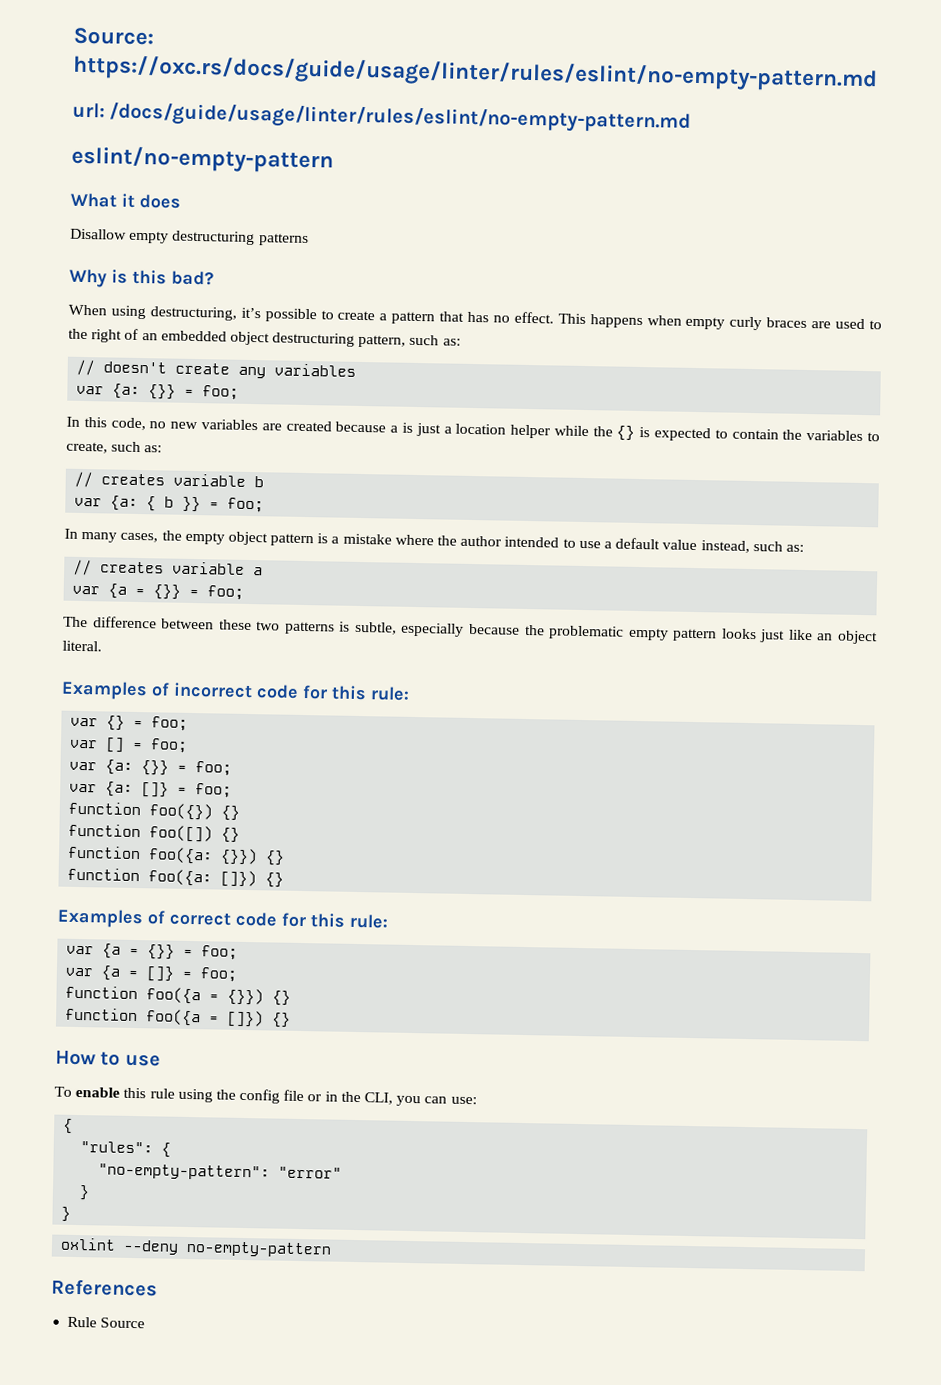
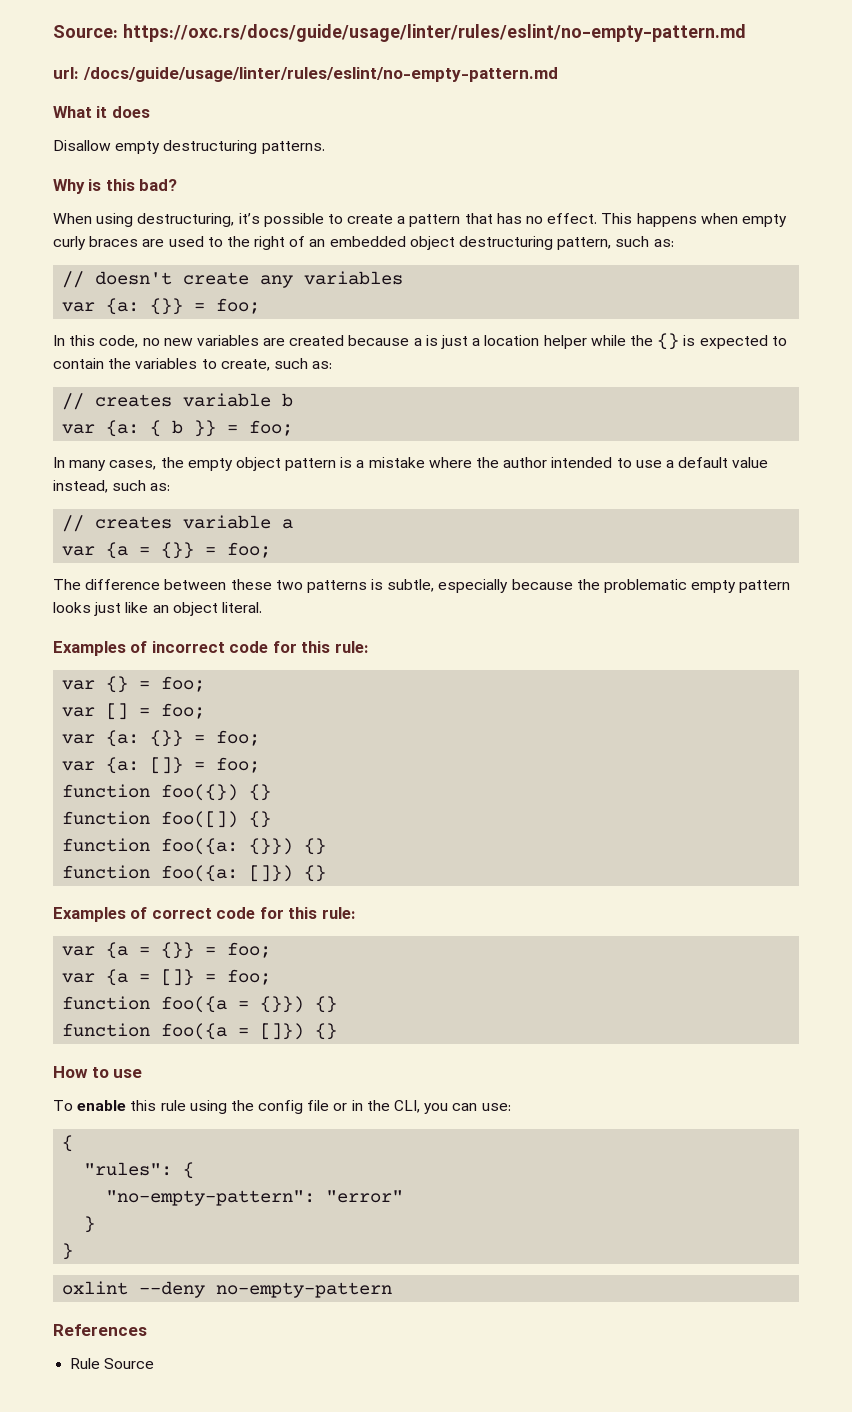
[71,145,334,174] // eslint/no-empty-pattern -> (558, 74) none
[258,233,309,247] patterns -> [261,141,325,154] patterns.

